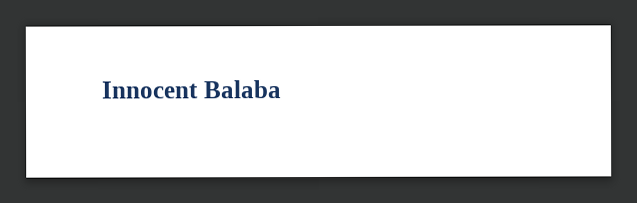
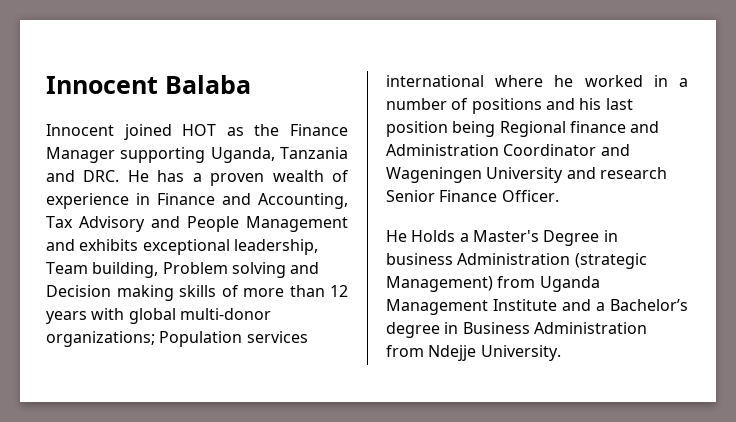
(281, 89) none -> [46,124,348,140] [46,147,348,163] [46,170,349,186] [46,193,348,209] [46,216,348,232] [46,239,318,255] [46,262,320,278] [46,285,348,301] [46,308,271,324] [46,331,308,347] [386,75,688,87] [386,98,633,114] [386,121,660,137] [386,144,630,156] [386,167,667,183] [386,190,559,202] [386,230,618,246] [386,253,647,269] [386,276,600,292] [386,299,688,315] [386,322,647,338] [386,345,561,361] // Innocent joined HOT as the Finance Manager supporting Uganda, Tanzania and DRC. He has a proven wealth of experience in Finance and Accounting, Tax Advisory and People Management and exhibits exceptional leadership, Team building, Problem solving and Decision making skills of more than 12 years with global multi-donor organizations; Population services international where he worked in a number of positions and his last position being Regional finance and Administration Coordinator and Wageningen University and research Senior Finance Officer. // He Holds a Master's Degree in business Administration (strategic Management) from Uganda Management Institute and a Bachelor’s degree in Business Administration from Ndejje University.

